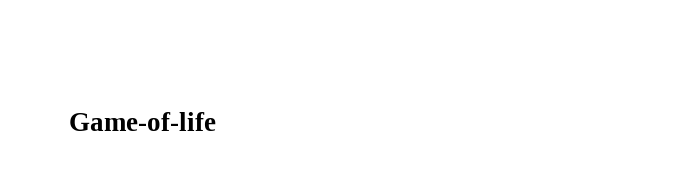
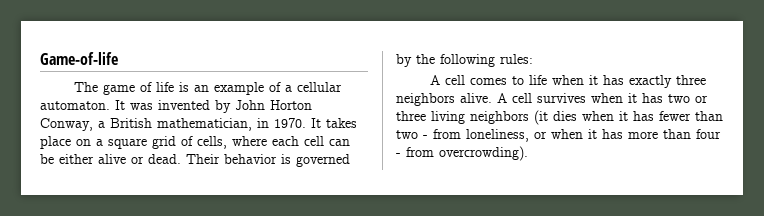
(216, 121) none -> [73,82,342,95] [40,100,312,113] [40,118,357,131] [40,136,350,149] [40,154,350,167] [396,54,533,67] [429,75,706,88] [396,93,708,106] [396,110,723,125] [396,129,721,142] [396,146,528,161] // The game of life is an example of a cellular automaton. It was invented by John Horton Conway, a British mathematician, in 1970. It takes place on a square grid of cells, where each cell can be either alive or dead. Their behavior is governed by the following rules: // A cell comes to life when it has exactly three neighbors alive. A cell survives when it has two or three living neighbors (it dies when it has fewer than two - from loneliness, or when it has more than four - from overcrowding).

